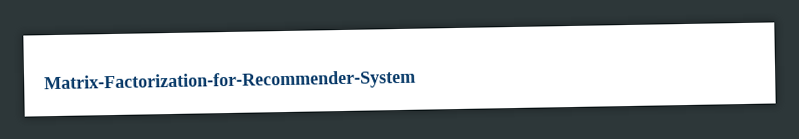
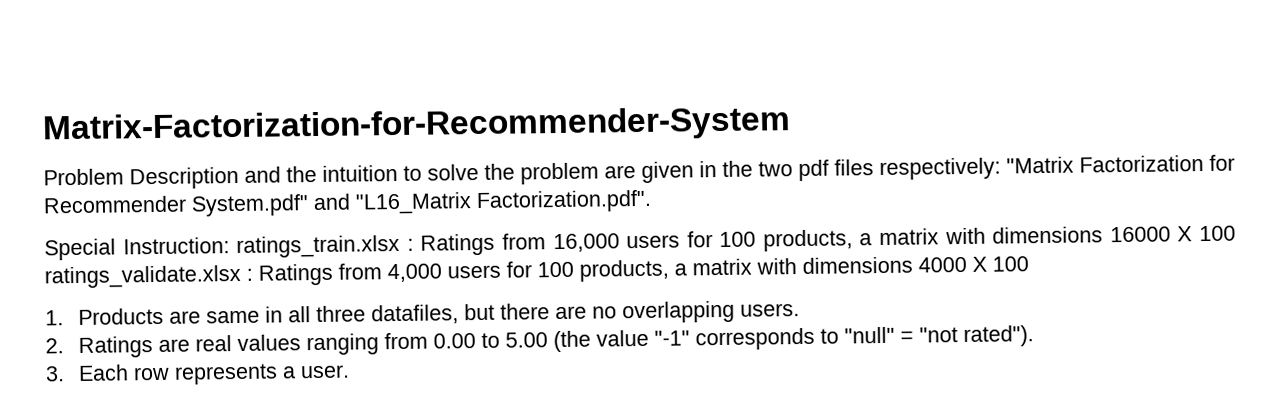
(416, 81) none -> [43,154,1235,190] [43,189,652,217] [44,225,1236,261] [44,256,1029,289] [45,300,801,326] [45,325,1035,358] [45,363,351,385] // Problem Description and the intuition to solve the problem are given in the two pdf files respectively: "Matrix Factorization for Recommender System.pdf" and "L16_Matrix Factorization.pdf". // Special Instruction: ratings_train.xlsx : Ratings from 16,000 users for 100 products, a matrix with dimensions 16000 X 100 ratings_validate.xlsx : Ratings from 4,000 users for 100 products, a matrix with dimensions 4000 X 100 // 1. Products are same in all three datafiles, but there are no overlapping users. // 2. Ratings are real values ranging from 0.00 to 5.00 (the value "-1" corresponds to "null" = "not rated"). // 3. Each row represents a user.

